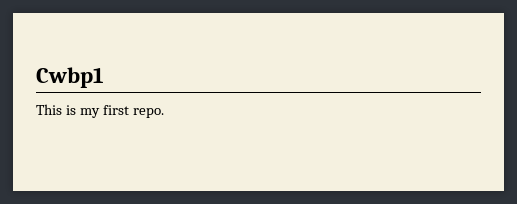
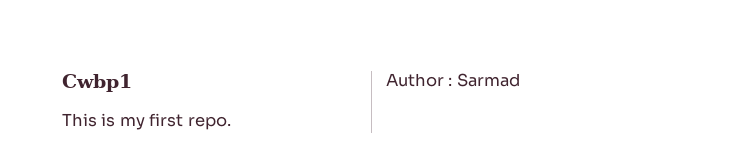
(164, 113) none -> [386,73,520,87] // Author : Sarmad

